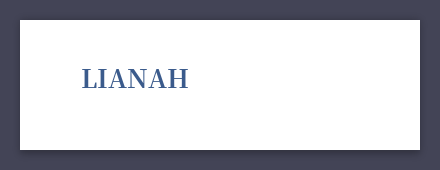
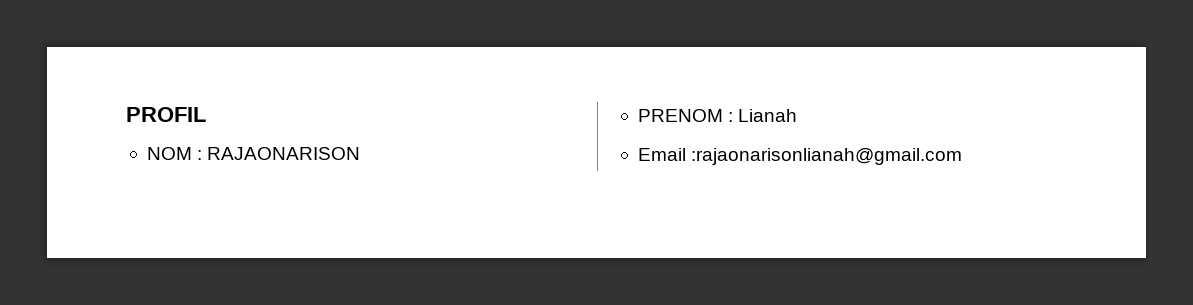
[81,69,189,88] LIANAH -> [126,107,206,122] [146,147,361,160] [637,109,798,122] [637,148,963,165] PROFIL // NOM : RAJAONARISON // PRENOM : Lianah // Email :rajaonarisonlianah@gmail.com

